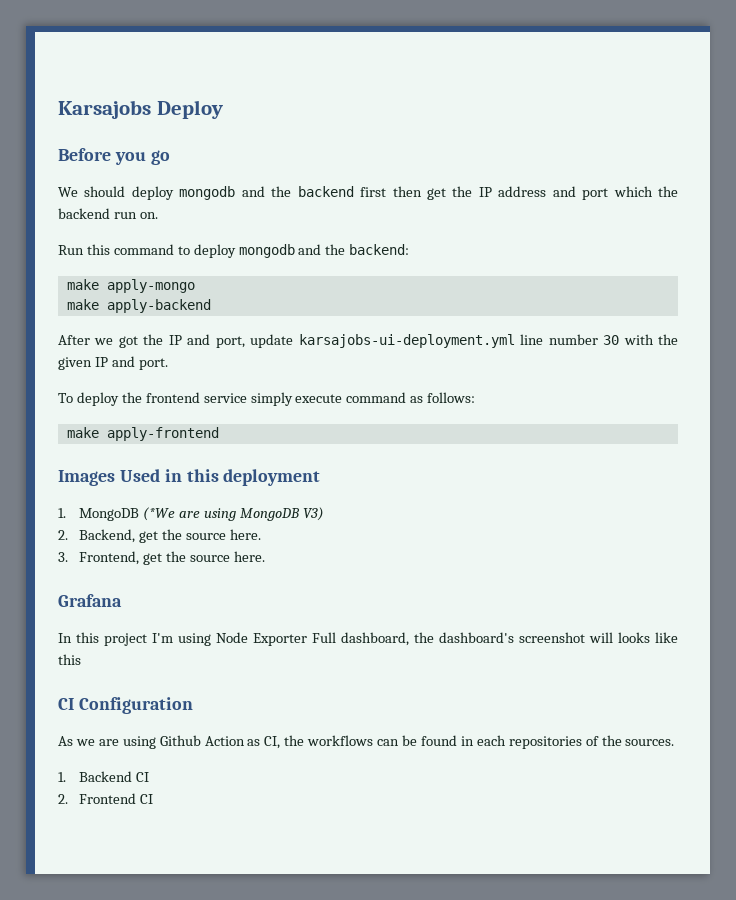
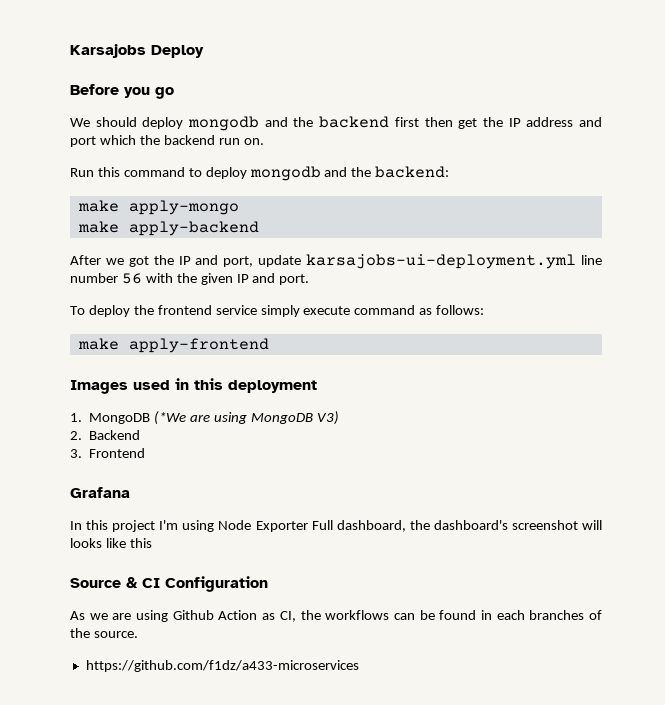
[603,335,620,345] 30 -> [121,273,142,284] 56
[119,469,160,482] Used -> [133,380,170,390] used
[79,529,261,543] [58,551,265,565] Backend, get the source here. // 3. Frontend, get the source here. -> [89,430,141,440] [70,448,146,458] Backend // 3. Frontend
(81, 659) none -> [70,577,138,588] Source &
[508,736,582,749] repositories -> [529,610,585,620] branches
[625,739,675,746] [58,771,150,782] [58,793,154,804] sources. // 1. Backend CI // 2. Frontend CI -> [93,631,138,638] [85,660,359,672] source. // https://github.com/f1dz/a433-microservices

